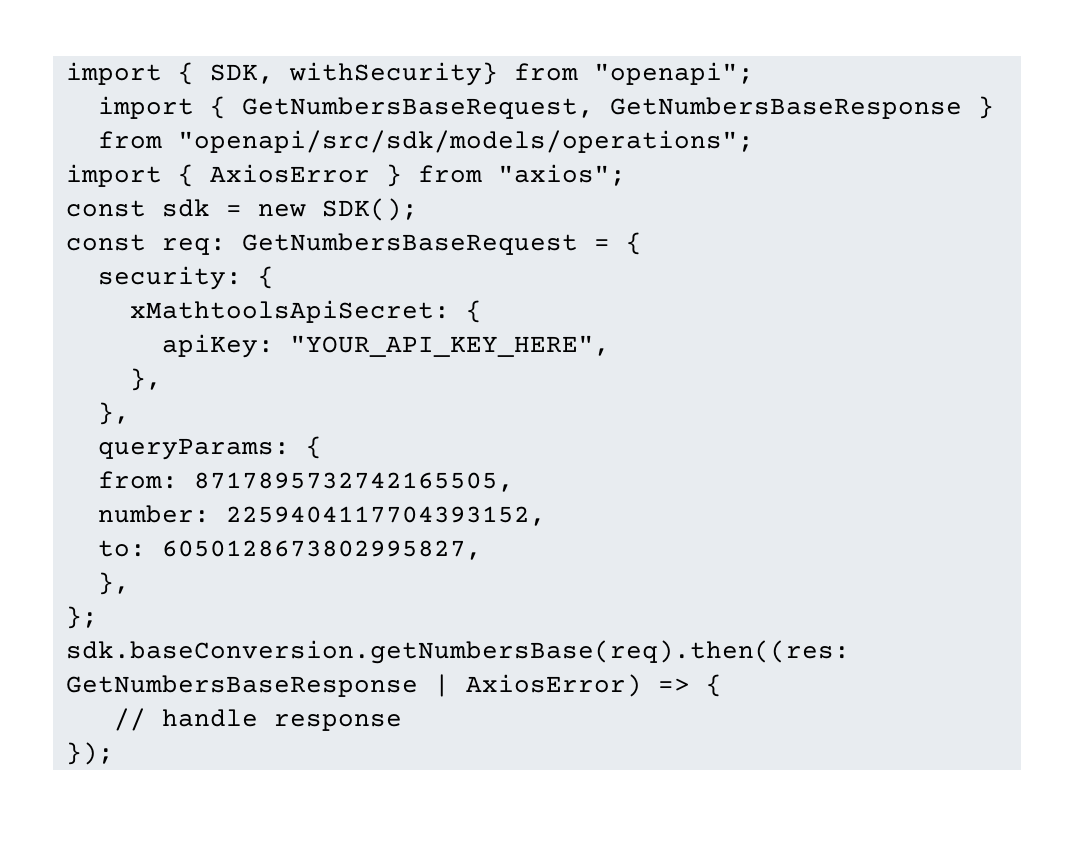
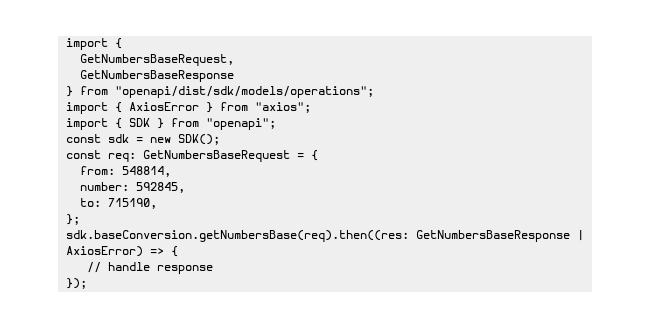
[66,62,755,86] [98,96,227,119] import { SDK, withSecurity} from "openapi"; // import { -> [65,38,122,50] import { //
[610,96,995,119] [98,130,755,153] GetNumbersBaseResponse } from "openapi/src/sdk/models/operations"; -> [79,70,234,82] [65,86,374,98] // GetNumbersBaseResponse // } from "openapi/dist/sdk/models/operations";
(627, 175) none -> [65,118,276,130] // import { SDK } from "openapi";
[98,266,275,290] [130,300,483,323] [162,334,611,358] [130,368,163,391] [98,402,131,425] [98,436,323,460] // security: { // xMathtoolsApiSecret: { // apiKey: "YOUR_API_KEY_HERE", // }, // }, // queryParams: { -> (318, 155) none
[194,472,515,492] 8717895732742165505, -> [121,166,171,177] 548814,
[226,506,547,526] 2259404117704393152, -> [135,182,185,193] 592845,
[162,540,483,560] [98,572,131,595] 6050128673802995827, // }, -> [107,198,157,209] 715190,

